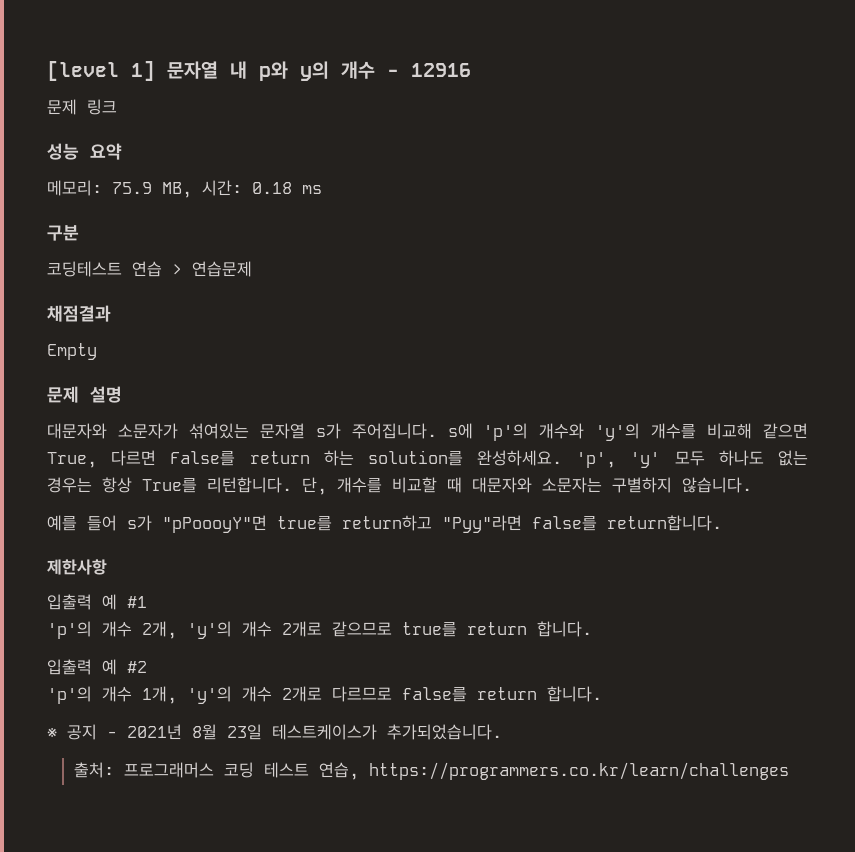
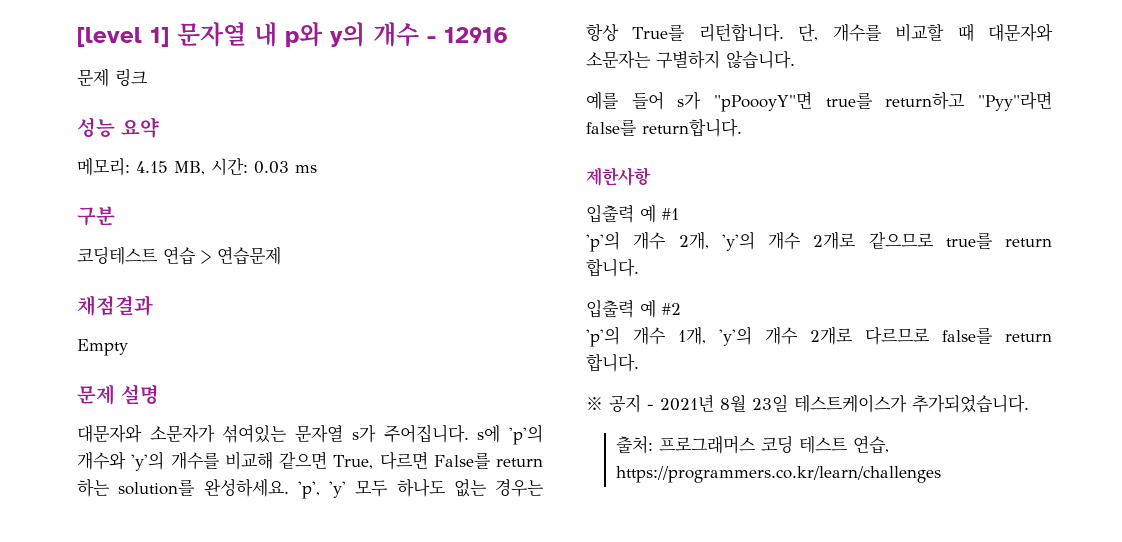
[112,182,152,194] 75.9 -> [136,161,168,173] 4.15
[252,182,292,194] 0.18 -> [254,161,289,174] 0.03

